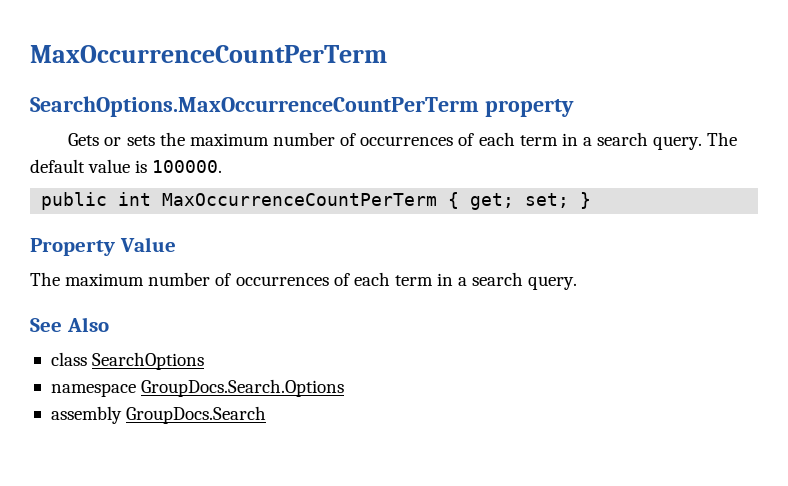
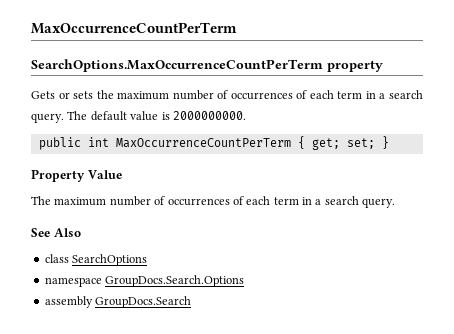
[152,160,223,173] 100000. -> [172,111,246,120] 2000000000.

